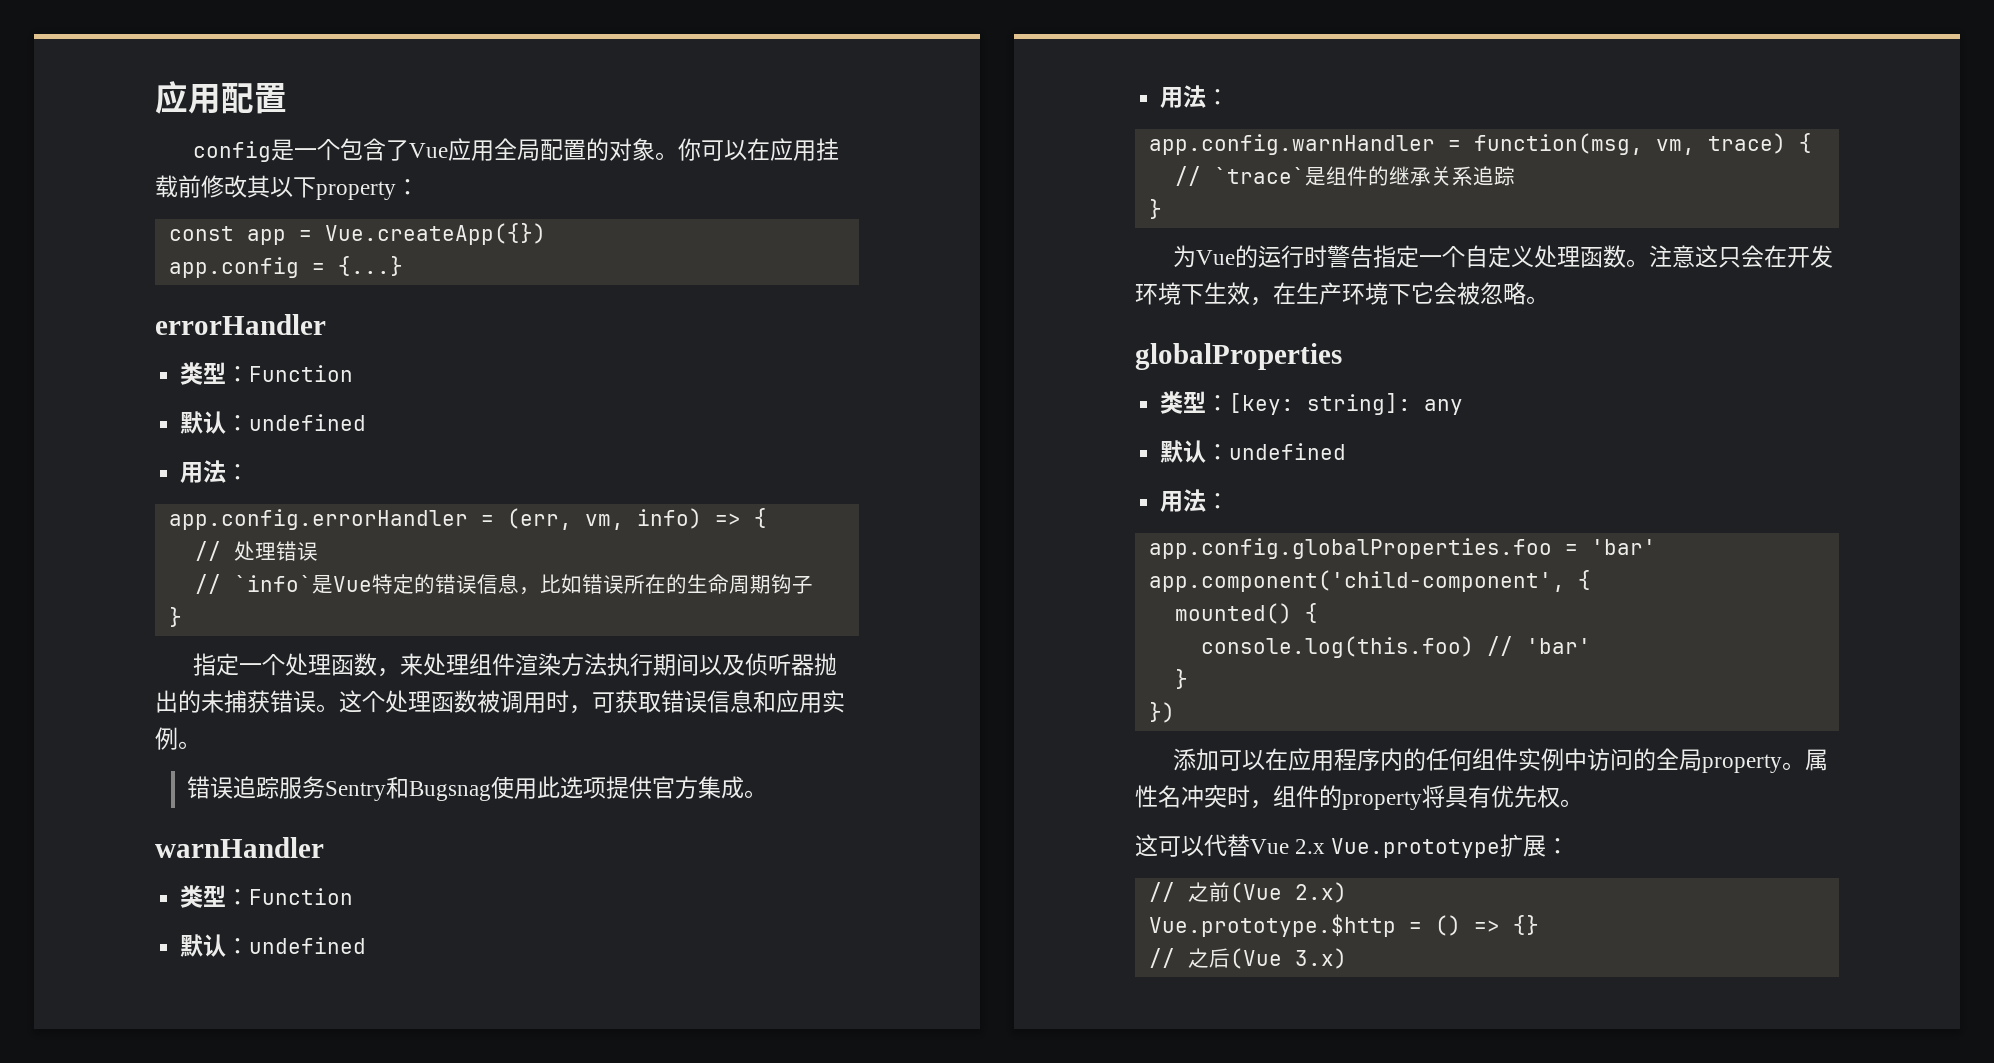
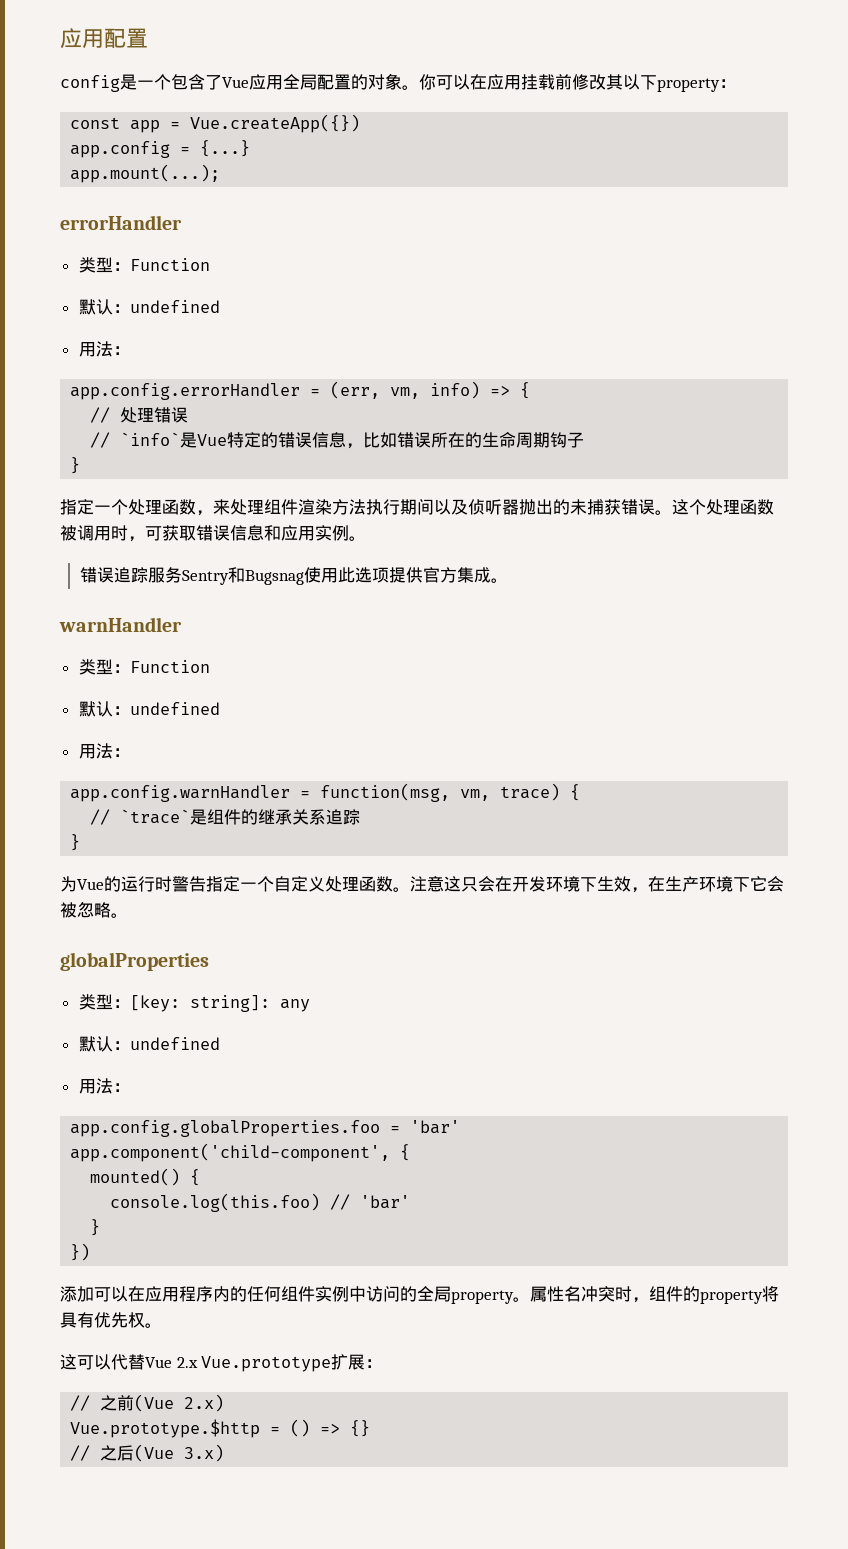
(403, 266) none -> [70,164,221,183] // app.mount(...);

